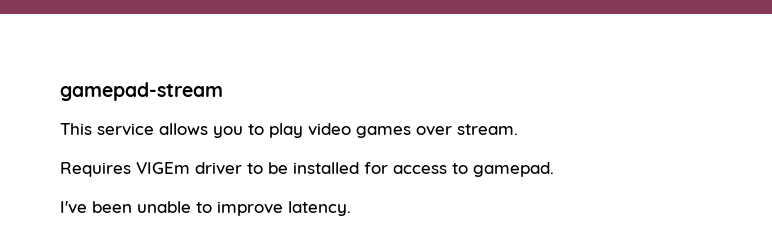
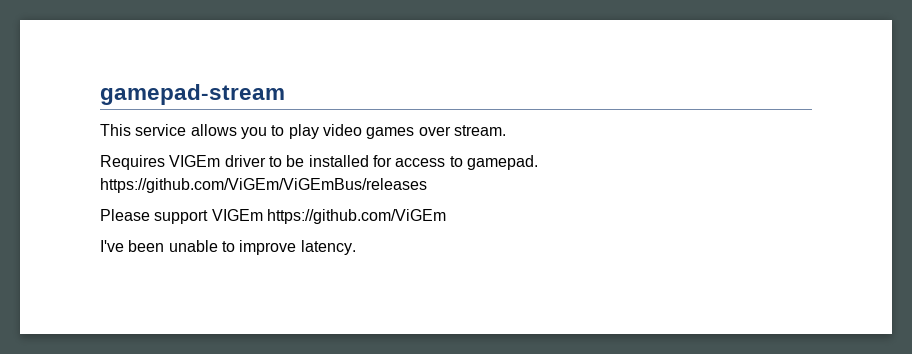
(554, 169) none -> [100,178,427,193] [100,209,446,224] https://github.com/ViGEm/ViGEmBus/releases // Please support VIGEm https://github.com/ViGEm

